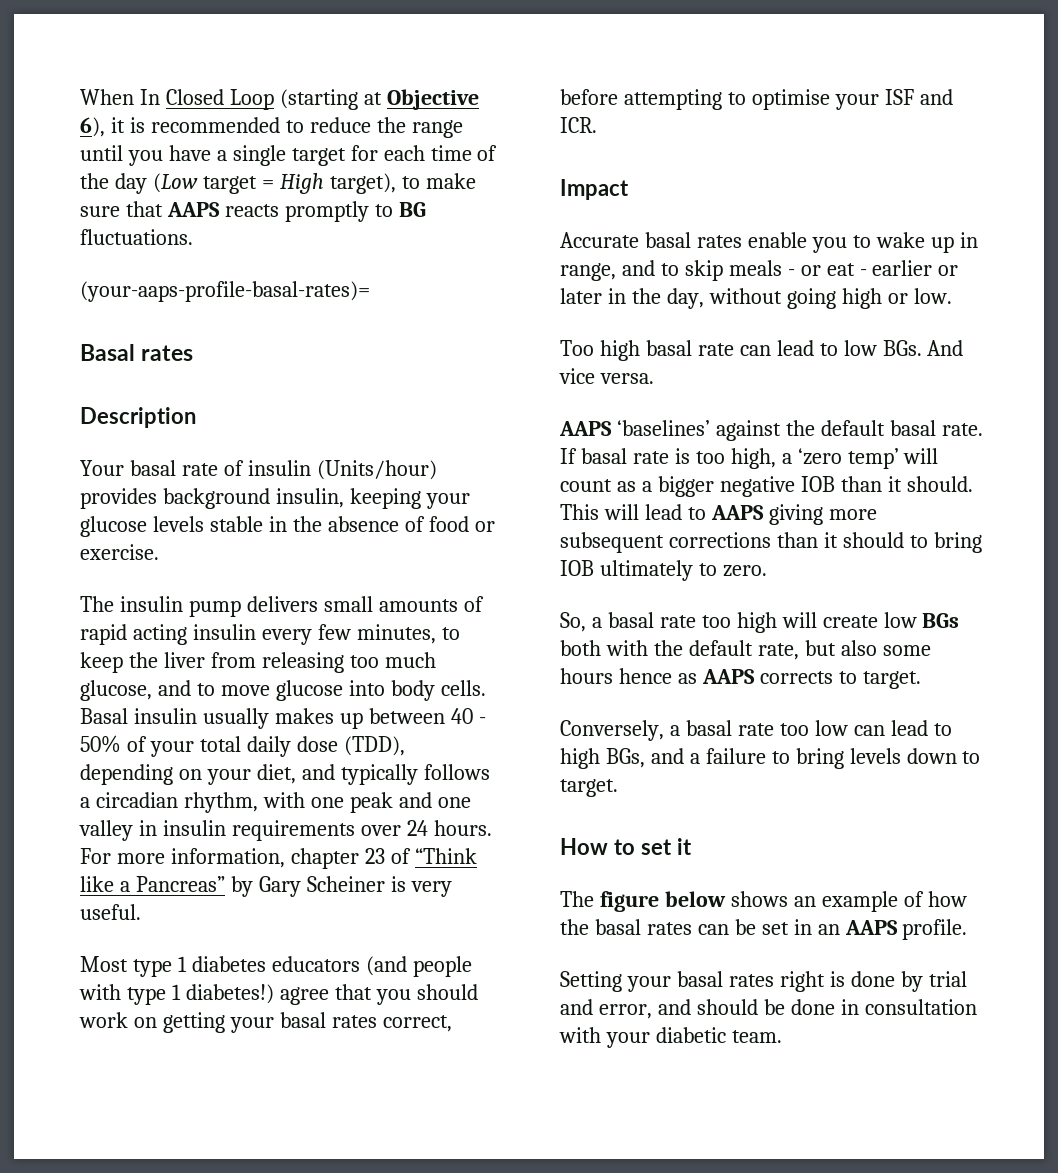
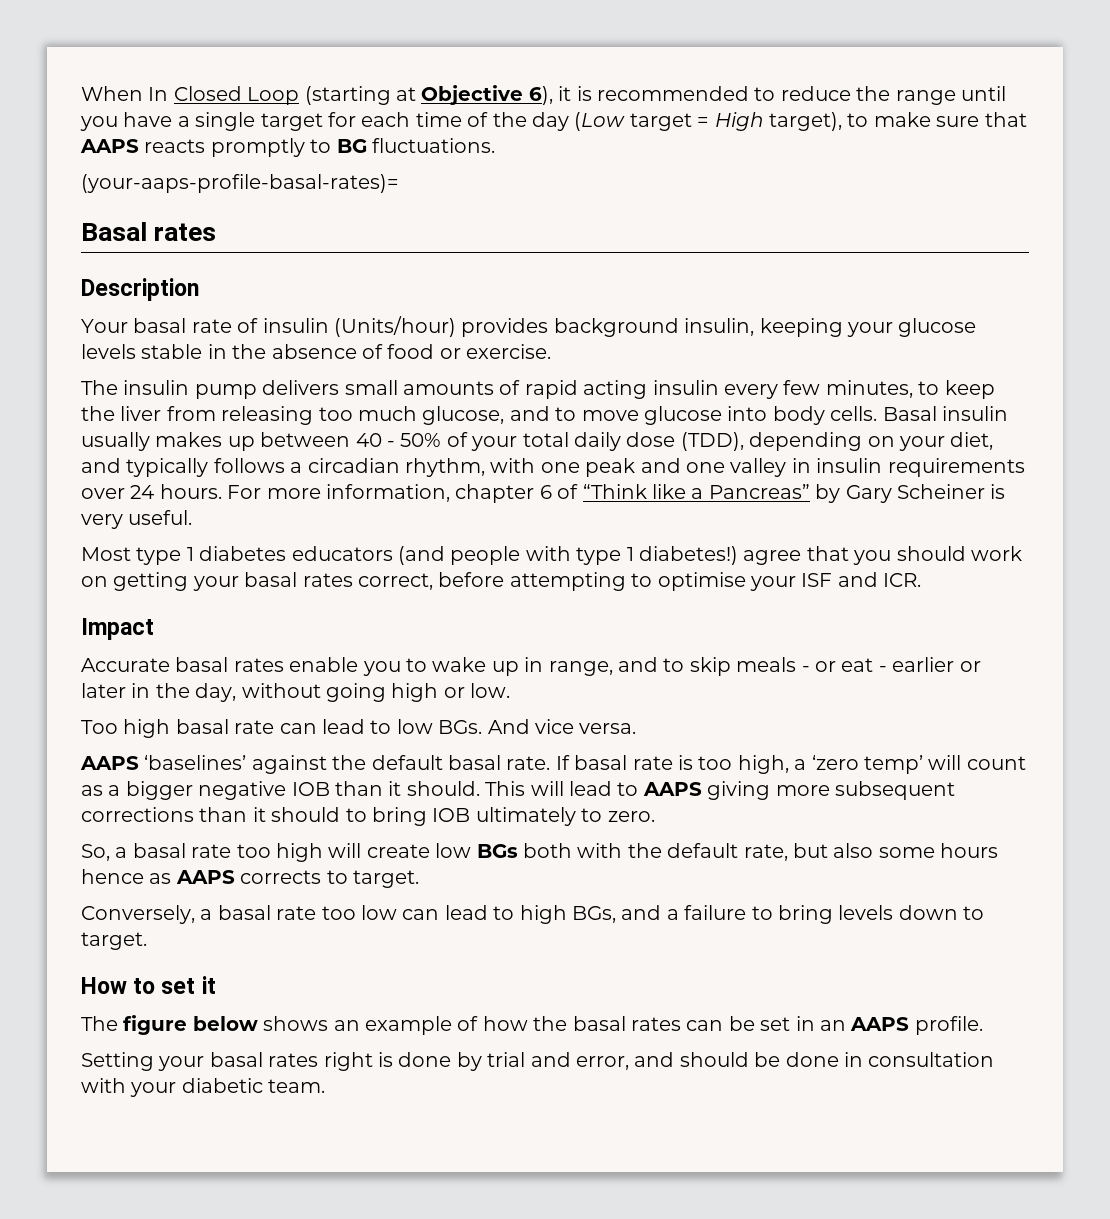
[364,848,385,864] 23 -> [539,485,552,499] 6

